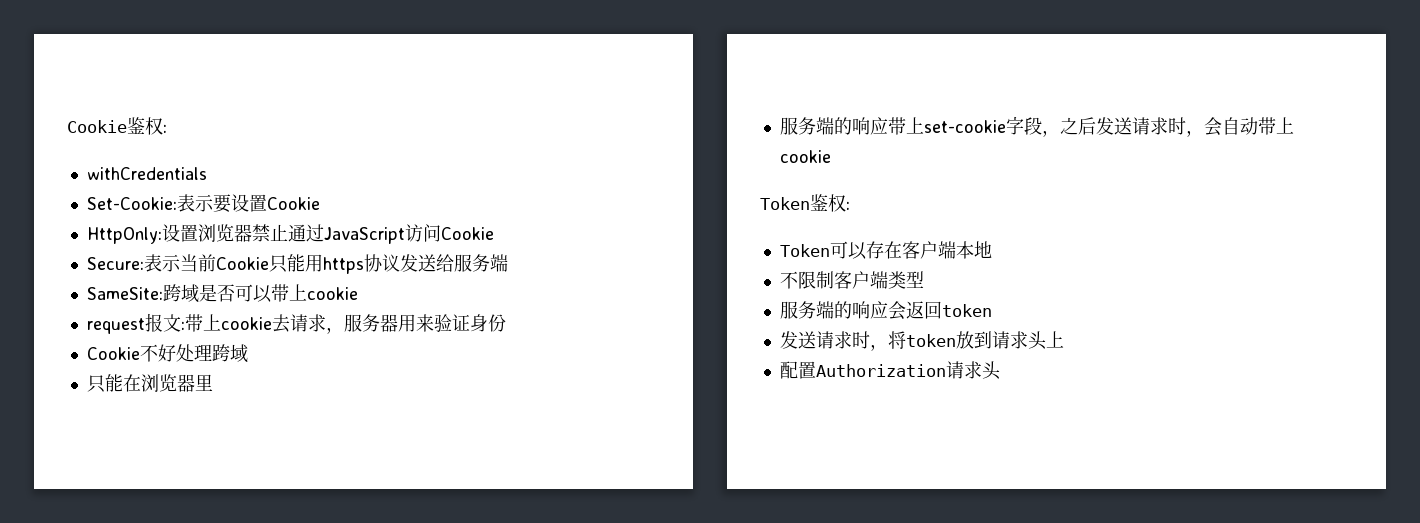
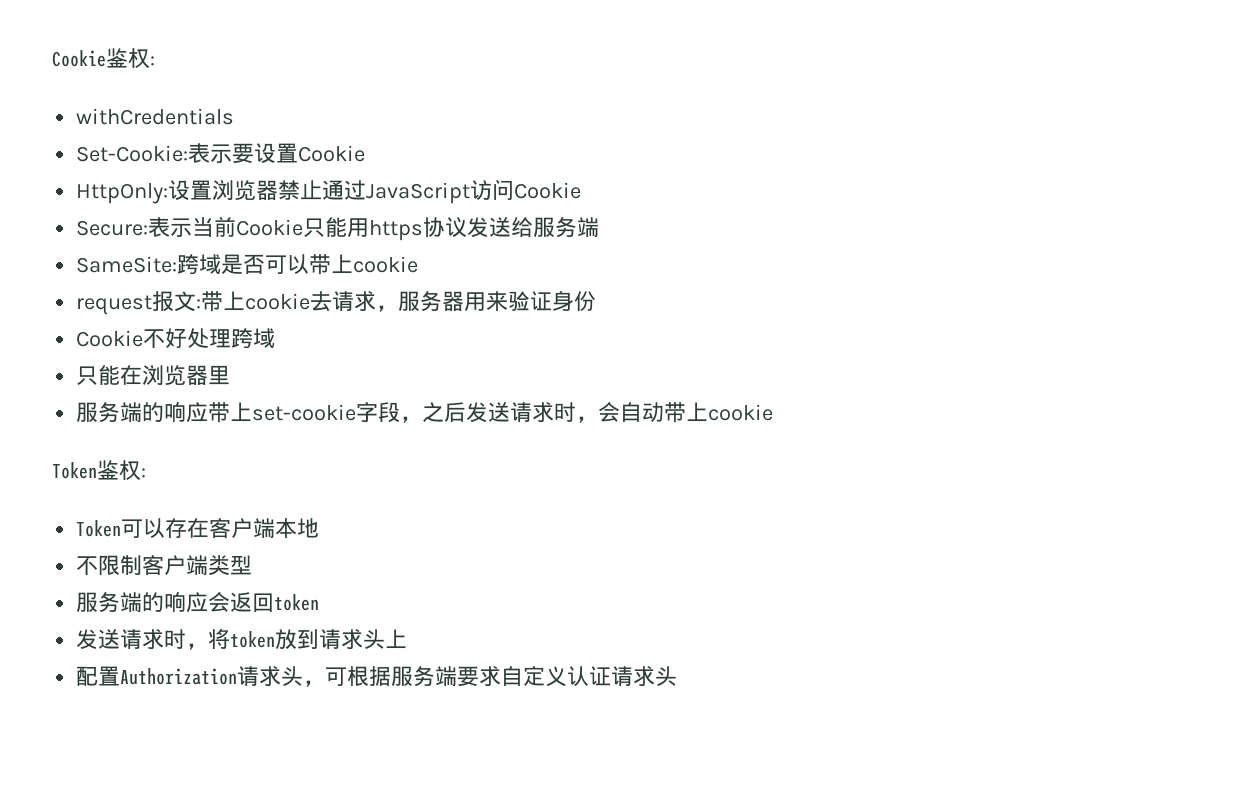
(1001, 370) none -> [303,666,678,687] ，可根据服务端要求自定义认证请求头

